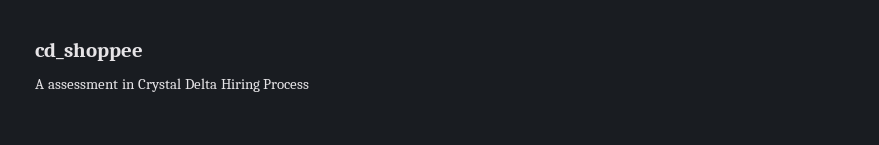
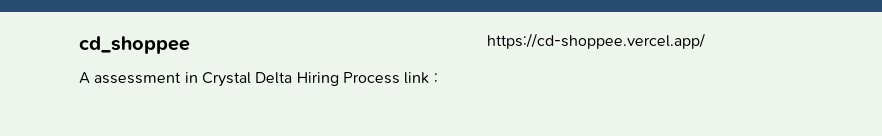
(310, 84) none -> [404,72,438,84] [487,33,705,49] link : https://cd-shoppee.vercel.app/

